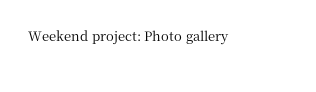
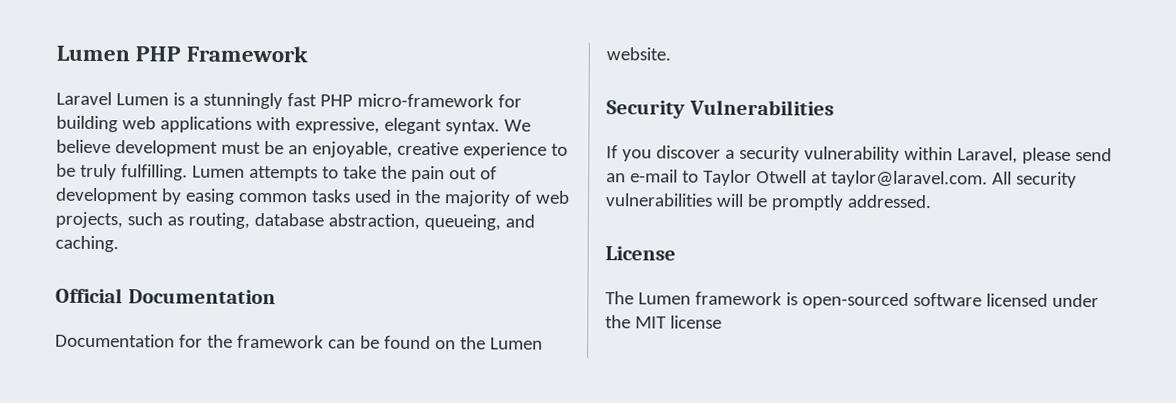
[28,30,229,45] Weekend project: Photo gallery -> [56,45,309,63] [56,91,522,110] [56,115,531,135] [56,139,568,159] [56,163,497,183] [55,187,570,207] [55,211,535,231] [55,235,119,253] [55,287,276,305] [55,333,543,350] [606,47,671,61] [606,99,834,119] [606,145,1112,164] [606,169,1077,188] [605,193,932,211] [605,246,676,261] [605,291,1099,309] [605,315,722,329] Lumen PHP Framework // Laravel Lumen is a stunningly fast PHP micro-framework for building web applications with expressive, elegant syntax. We believe development must be an enjoyable, creative experience to be truly fulfilling. Lumen attempts to take the pain out of development by easing common tasks used in the majority of web projects, such as routing, database abstraction, queueing, and caching. // Official Documentation // Documentation for the framework can be found on the Lumen website. // Security Vulnerabilities // If you discover a security vulnerability within Laravel, please send an e-mail to Taylor Otwell at taylor@laravel.com. All security vulnerabilities will be promptly addressed. // License // The Lumen framework is open-sourced software licensed under the MIT license

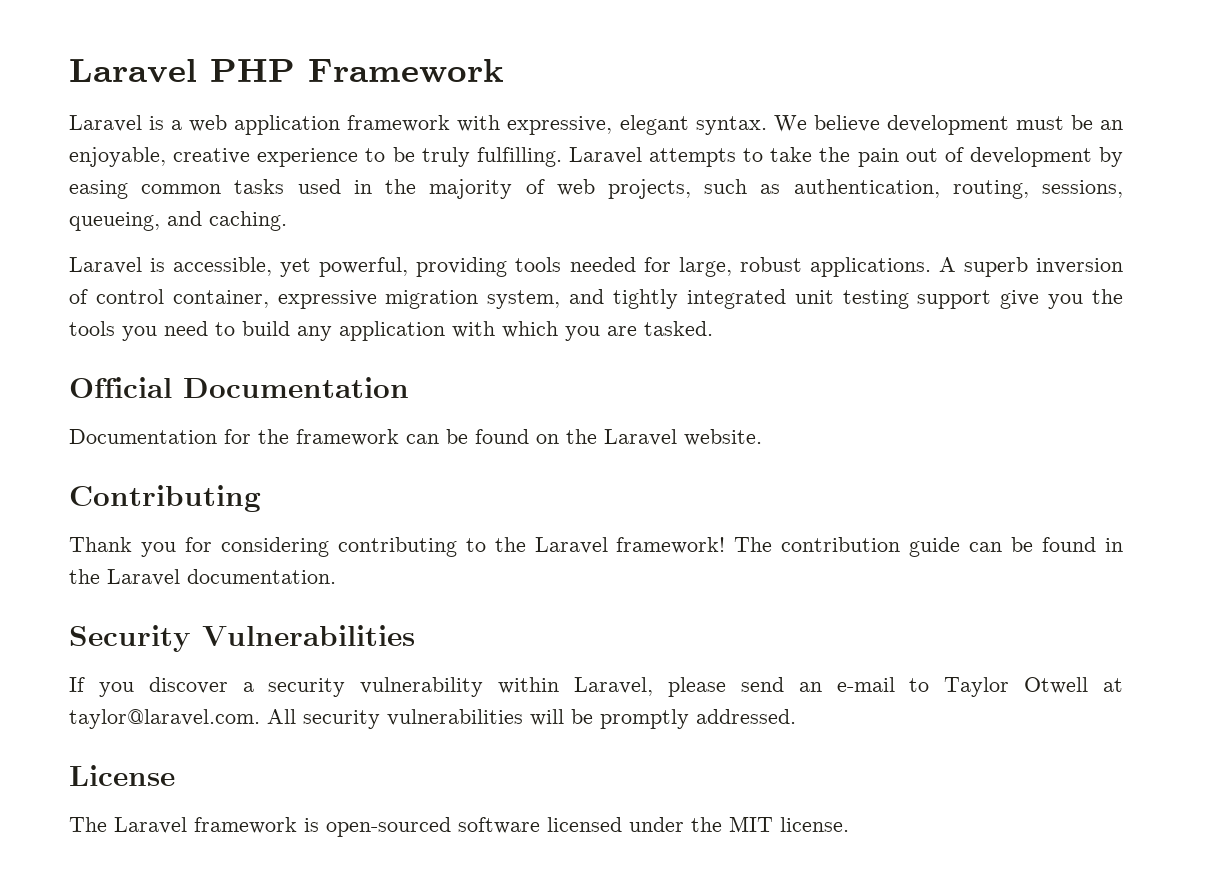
[56,45,130,62] Lumen -> [69,59,197,83] Laravel
[115,93,169,106] Lumen -> (142, 123) none
[202,92,522,110] [56,115,252,133] stunningly fast PHP micro-framework for building web applications -> [189,115,451,135] web application framework
[191,165,245,178] Lumen -> [568,147,642,164] Laravel
[187,212,420,230] routing, database abstraction, -> [793,179,1123,199] authentication, routing, sessions,
(119, 244) none -> [69,257,1123,277] [69,289,1124,309] [69,321,713,341] // Laravel is accessible, yet powerful, providing tools needed for large, robust applications. A superb inversion of control container, expressive migration system, and tightly integrated unit testing support give you the tools you need to build any application with which you are tasked.
[489,337,543,350] Lumen -> [604,429,677,446] Laravel
(671, 54) none -> [69,485,261,512] [69,537,1123,557] [69,569,336,586] // Contributing // Thank you for considering contributing to the Laravel framework! The contribution guide can be found in the Laravel documentation.
[637,292,691,305] Lumen -> [114,817,187,834] Laravel
[669,315,722,329] license -> [780,817,849,832] license.

